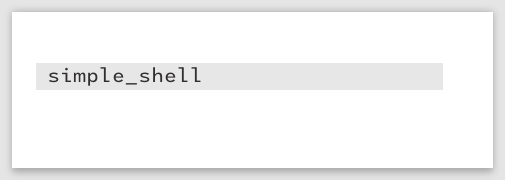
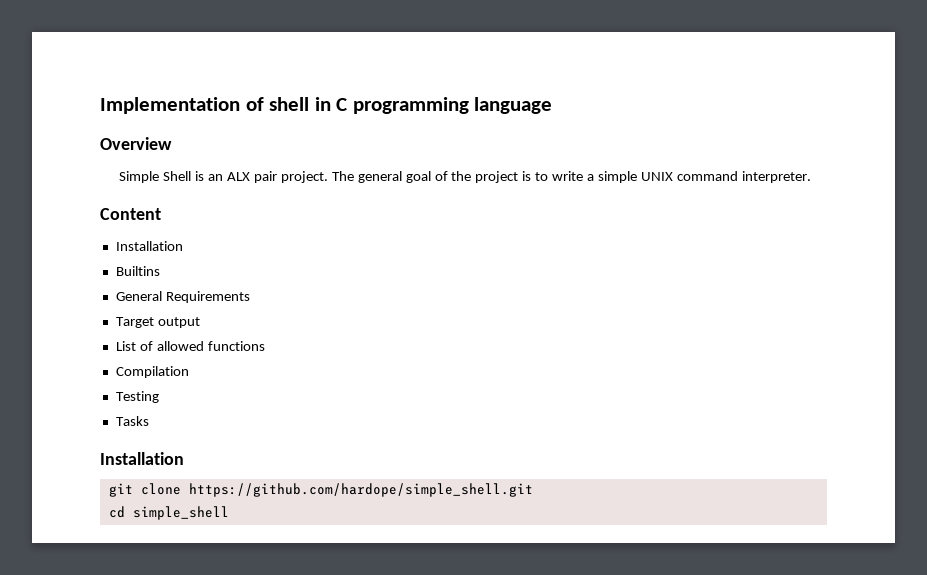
(47, 76) none -> [100,97,553,114] [100,137,172,150] [119,171,811,183] [100,208,161,220] [115,241,183,251] [115,266,160,276] [115,291,250,303] [115,317,200,328] [115,341,265,351] [115,366,189,378] [115,391,159,403] [115,416,149,426] [100,452,184,465] [108,483,533,497] [108,506,125,518] Implementation of shell in C programming language // Overview // Simple Shell is an ALX pair project. The general goal of the project is to write a simple UNIX command interpreter. // Content // Installation // Builtins // General Requirements // Target output // List of allowed functions // Compilation // Testing // Tasks // Installation // git clone https://github.com/hardope/simple_shell.git // cd

